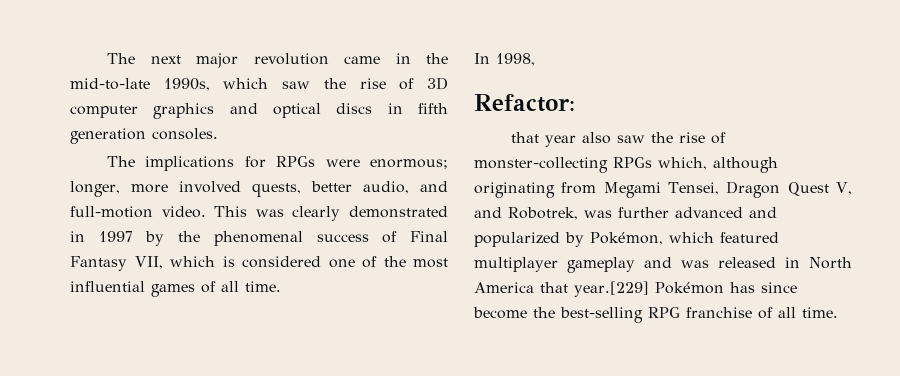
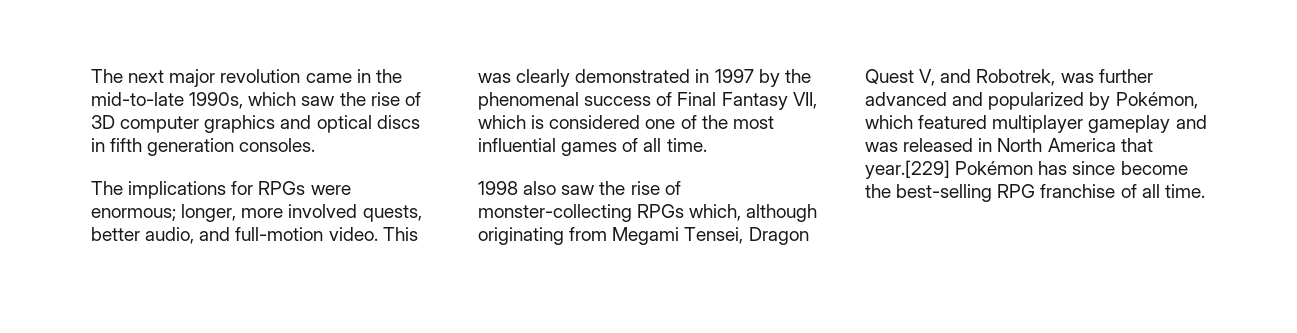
[474,53,535,66] [474,94,575,112] [511,132,577,147] In 1998, // Refactor: // that year -> [478,181,518,195] 1998

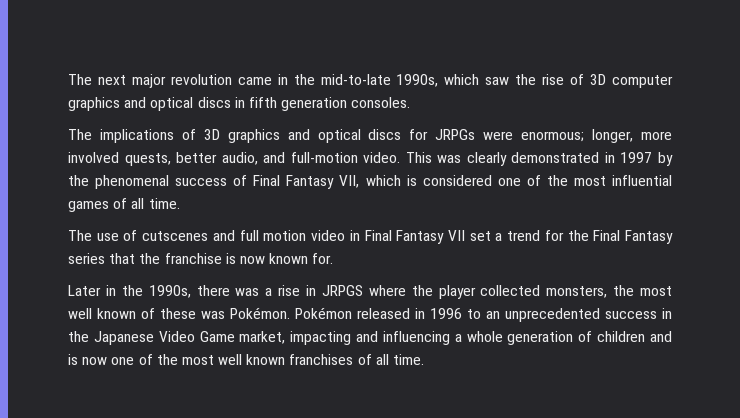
[231,181,306,195] for RPGs -> [181,129,476,143] of 3D graphics and optical discs for JRPGs
[478,181,681,195] [478,204,818,222] [478,227,809,245] [865,69,1153,86] [865,92,1198,110] [865,115,1207,133] [865,138,1153,152] [865,160,1188,179] [865,184,1116,202] 1998 also saw the rise of monster-collecting RPGs which, although originating from Megami Tensei, Dragon Quest V, and Robotrek, was further advanced and popularized by Pokémon, which featured multiplayer gameplay and was released in North America that year.[229] Pokémon has since become the best-selling RPG franchise -> [68,230,673,244] [68,253,334,264] [68,285,672,299] [68,307,672,322] [68,331,672,345] [68,354,354,365] The use of cutscenes and full motion video in Final Fantasy VII set a trend for the Final Fantasy series that the franchise is now known for. // Later in the 1990s, there was a rise in JRPGS where the player collected monsters, the most well known of these was Pokémon. Pokémon released in 1996 to an unprecedented success in the Japanese Video Game market, impacting and influencing a whole generation of children and is now one of the most well known franchises

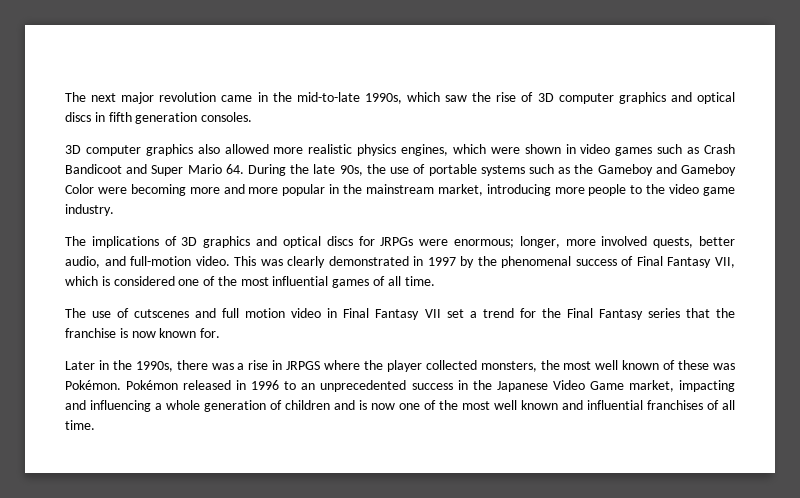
(411, 102) none -> [65,144,735,156] [65,164,737,176] [65,184,735,196] [65,204,114,216] // 3D computer graphics also allowed more realistic physics engines, which were shown in video games such as Crash Bandicoot and Super Mario 64. During the late 90s, the use of portable systems such as the Gameboy and Gameboy Color were becoming more and more popular in the mainstream market, introducing more people to the video game industry.
(286, 359) none -> [562,400,643,410] and influential

